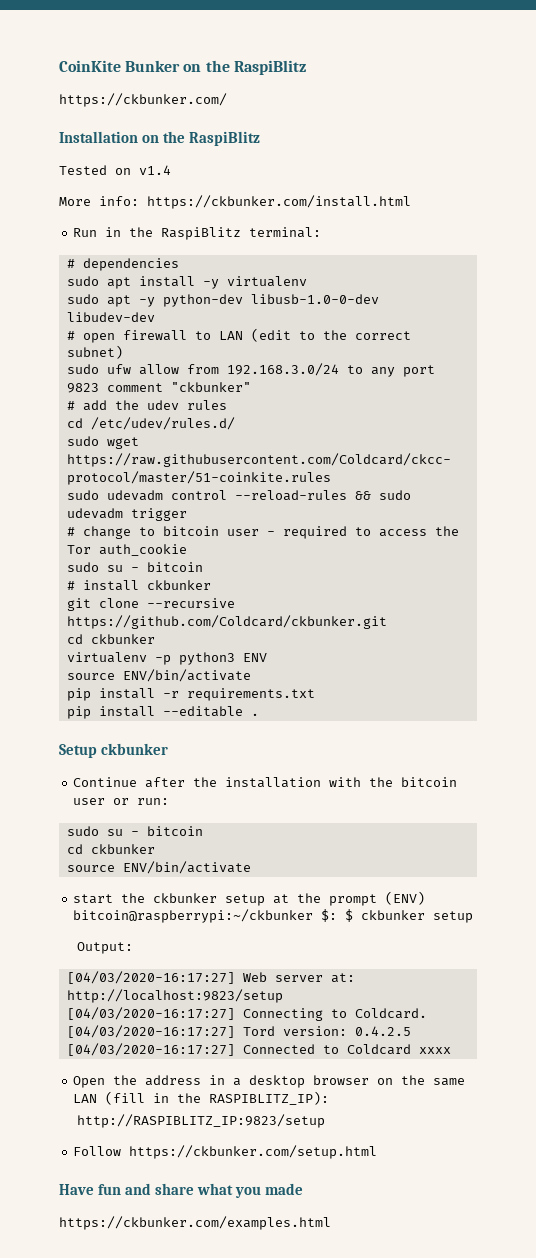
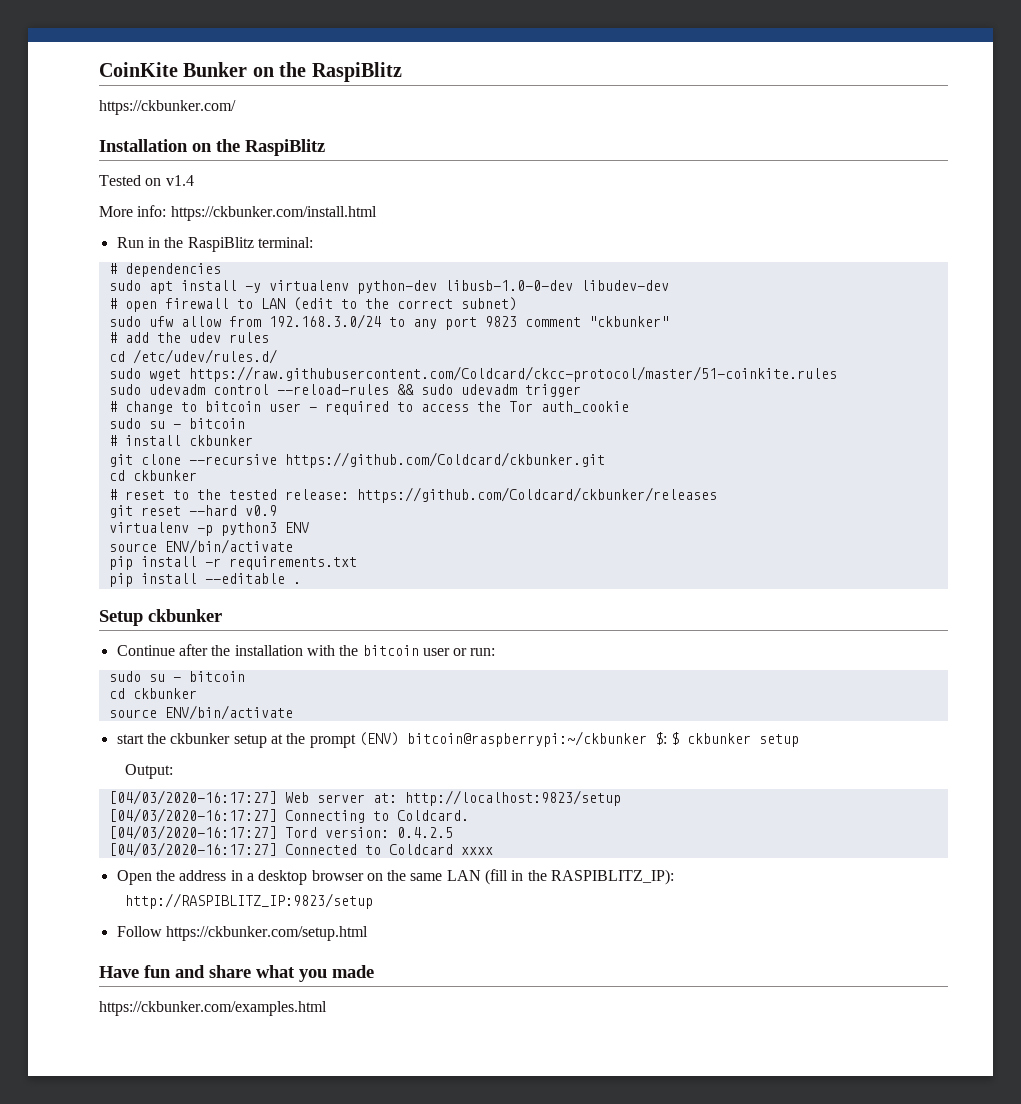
[66,294,155,307] // sudo apt -y -> (349, 285) none
(155, 639) none -> [108,487,717,503] [108,505,277,518] // # reset to the tested release: https://github.com/Coldcard/ckbunker/releases // git reset --hard v0.9

